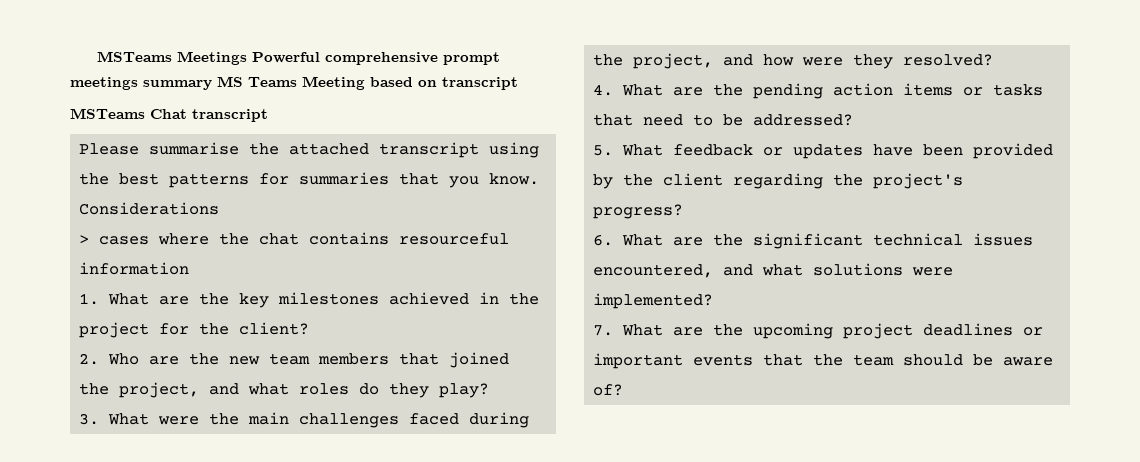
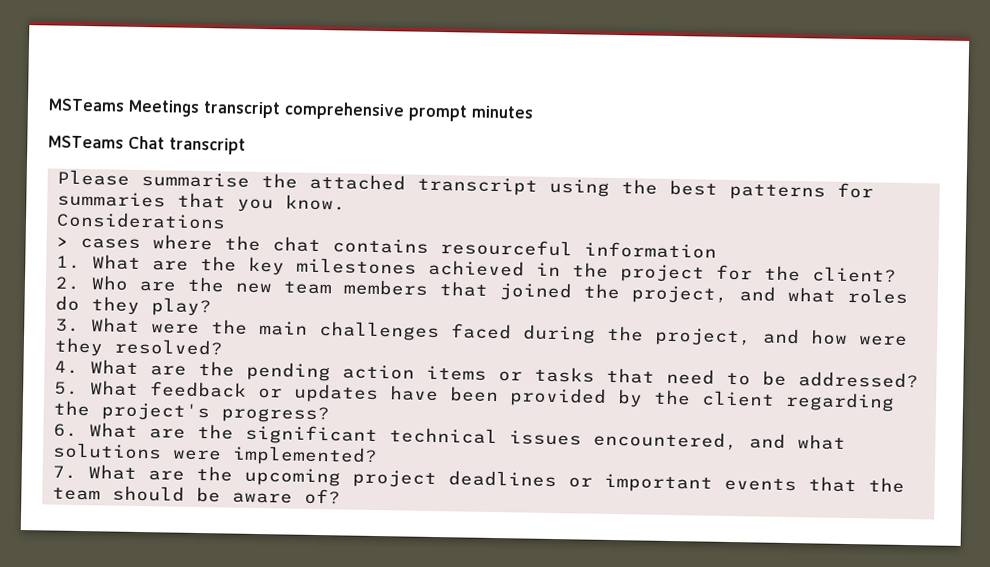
[251,52,320,63] Powerful -> [202,101,281,119] transcript
[70,76,518,90] meetings summary MS Teams Meeting based on transcript -> [470,105,533,119] minutes

